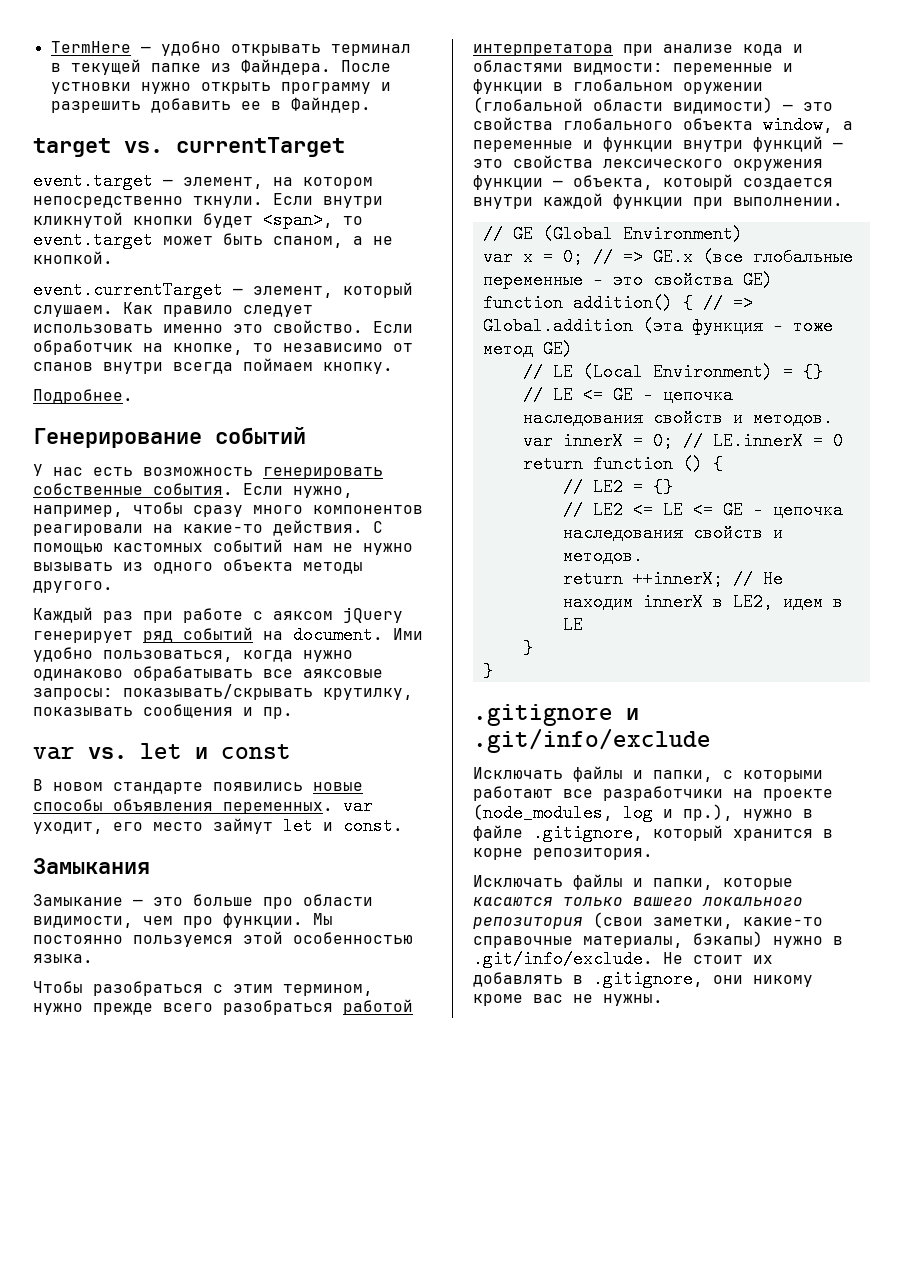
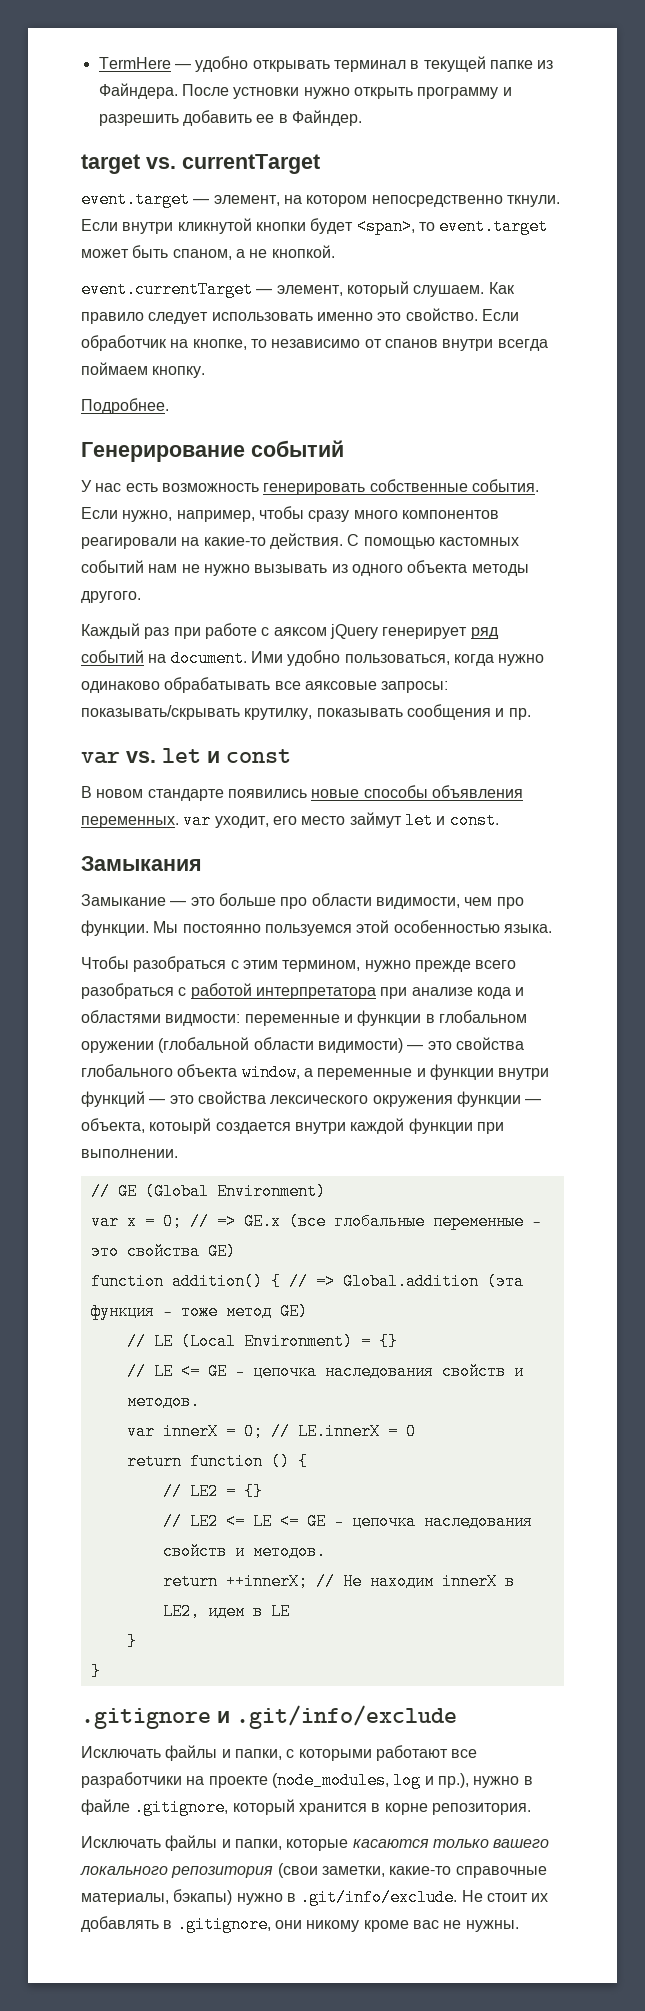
(333, 1007) none -> [178,987,187,996] с

